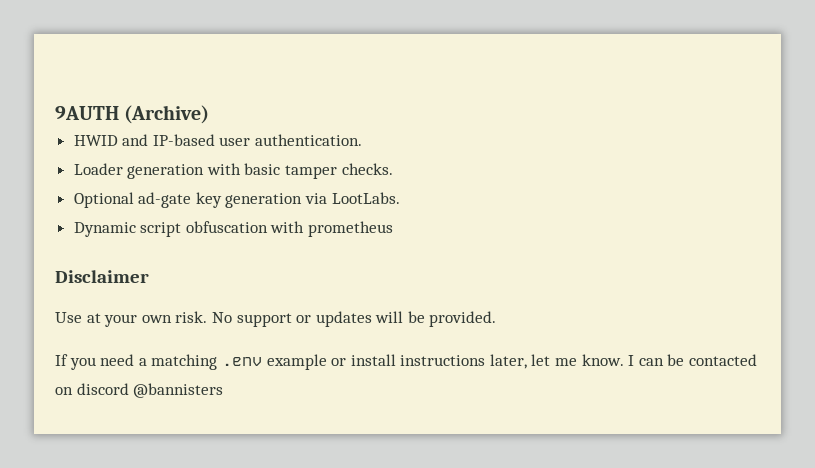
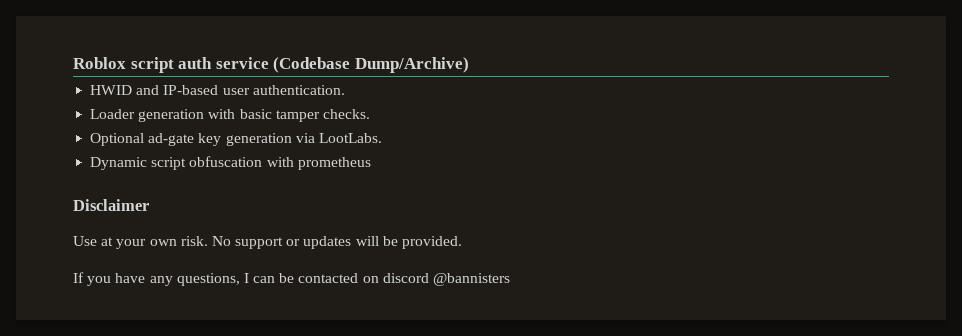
[55,105,210,124] 9AUTH (Archive) -> [73,57,469,73] Roblox script auth service (Codebase Dump/Archive)
[100,354,624,370] need a matching .env example or install instructions later, let me know. -> [115,273,240,286] have any questions,

